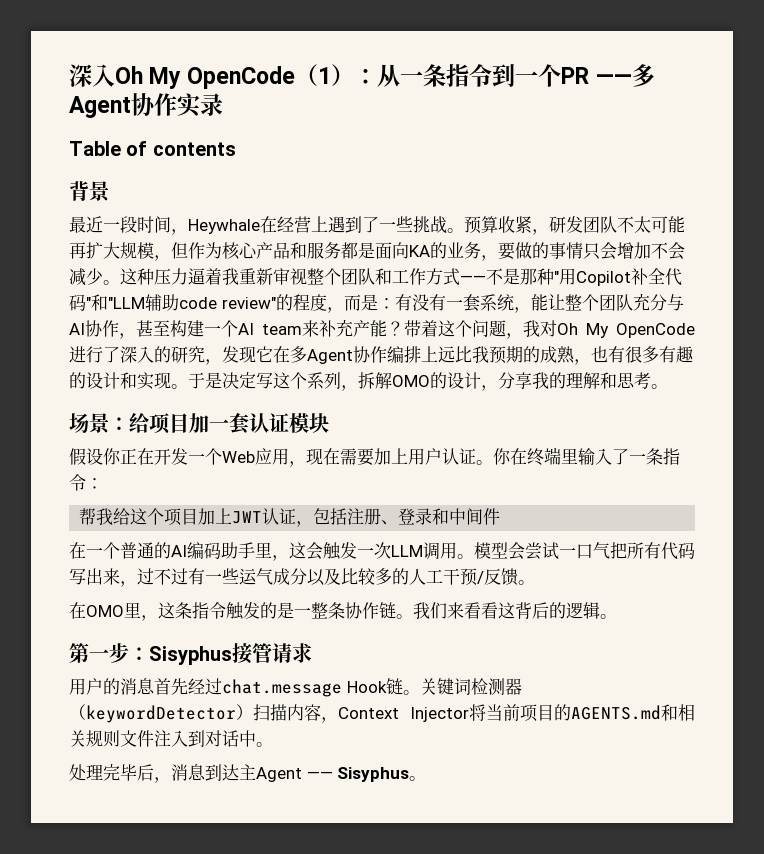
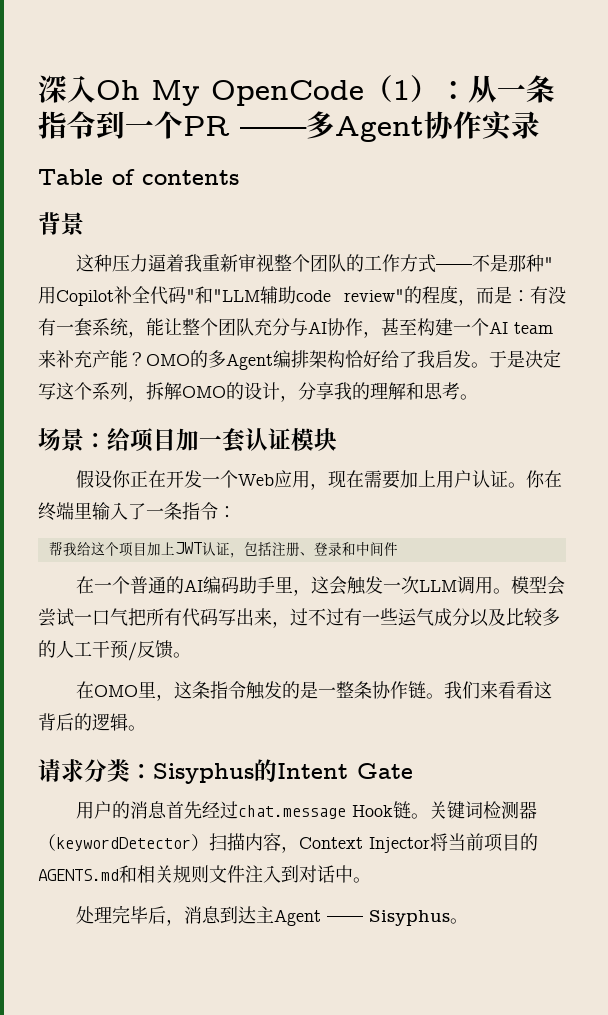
[69,216,685,235] [69,242,685,261] [69,268,120,286] 最近一段时间，Heywhale在经营上遇到了一些挑战。预算收紧，研发团队不太可能再扩大规模，但作为核心产品和服务都是面向KA的业务，要做的事情只会增加不会减少。 -> (84, 224) none
[375,268,392,285] 和 -> [345,254,364,272] 的
[404,320,695,339] [69,346,693,365] [69,372,171,390] 带着这个问题，我对Oh My OpenCode进行了深入的研究，发现它在多Agent协作编排上远比我预期的成熟，也有很多有趣的设计和实现 -> [146,350,471,370] OMO的多Agent编排架构恰好给了我启发
[69,643,312,665] 第一步：Sisyphus接管请求 -> [38,759,413,784] 请求分类：Sisyphus的Intent Gate

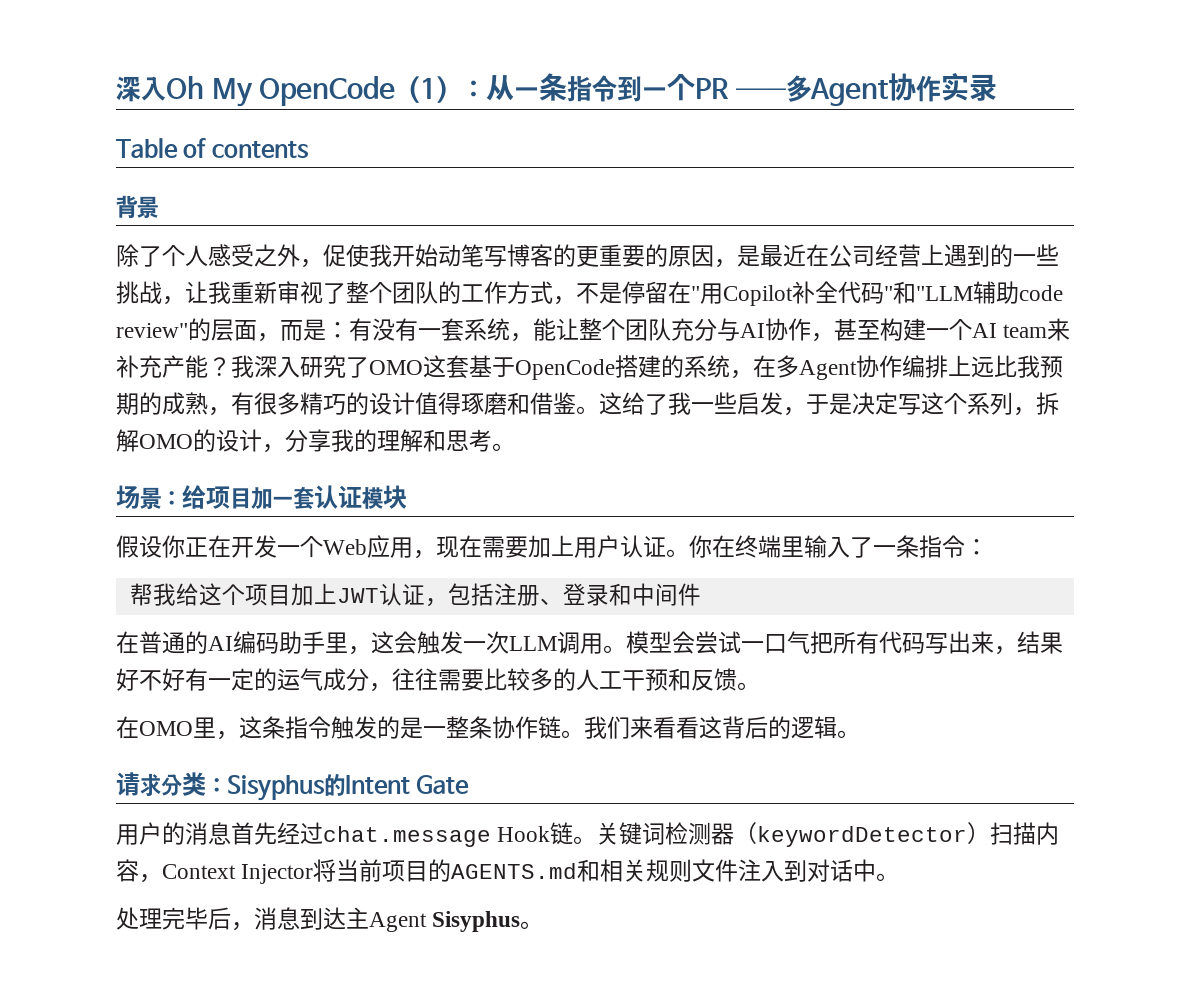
[75,254,184,272] 这种压力逼着 -> [116,244,1059,268] [116,281,208,305] 除了个人感受之外，促使我开始动笔写博客的更重要的原因，是最近在公司经营上遇到的一些挑战，让
(274, 263) none -> [323,283,346,304] 了
[435,254,544,272] ——不是那种 -> [553,281,691,305] ，不是停留在
[422,286,458,304] 程度 -> [211,319,257,341] 层面
[146,350,489,370] OMO的多Agent编排架构恰好给了我启发。 -> [231,355,1063,380] [116,392,806,416] 我深入研究了OMO这套基于OpenCode搭建的系统，在多Agent协作编排上远比我预期的成熟，有很多精巧的设计值得琢磨和借鉴。这给了我一些启发，
[93,576,130,594] 一个 -> (139, 642) none
[290,608,506,627] 过不过有一些运气成分以及 -> [1017,631,1063,654] [116,668,484,692] 结果好不好有一定的运气成分，往往需要
[128,642,137,661] / -> [668,668,691,691] 和
[326,916,363,922] —— -> (427, 922) none

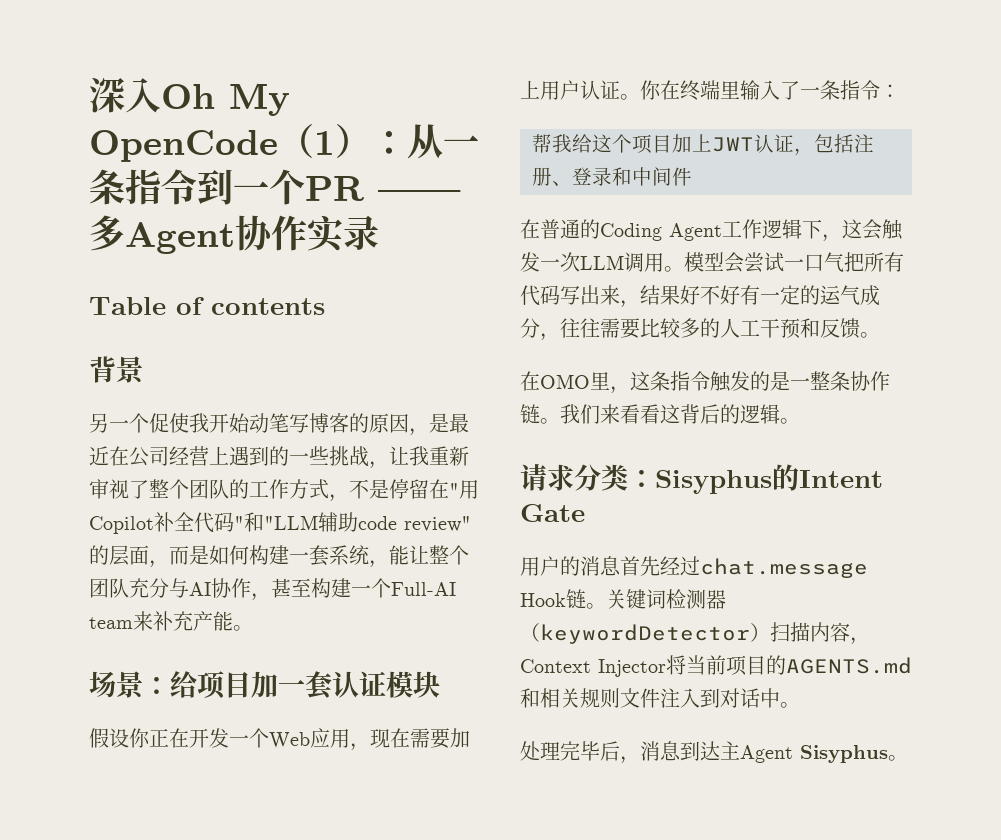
[116,244,323,268] 除了个人感受之外， -> [89,413,149,433] 另一个
[576,244,668,267] 更重要的 -> (369, 423) none
[326,318,418,341] ：有没有 -> [209,545,289,565] 如何构建
[972,323,997,338] AI -> [391,582,456,596] Full-AI
[208,355,1063,380] [116,392,1059,416] [116,429,492,453] ？我深入研究了OMO这套基于OpenCode搭建的系统，在多Agent协作编排上远比我预期的成熟，有很多精巧的设计值得琢磨和借鉴。这给了我一些启发，于是决定写这个系列，拆解OMO的设计，分享我的理解和思考 -> (233, 621) none
[208,631,348,654] AI编码助手里 -> [600,219,822,241] Coding Agent工作逻辑下

